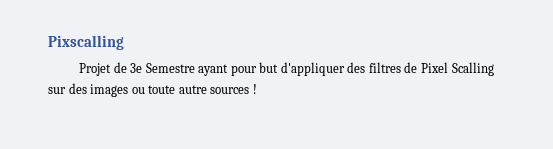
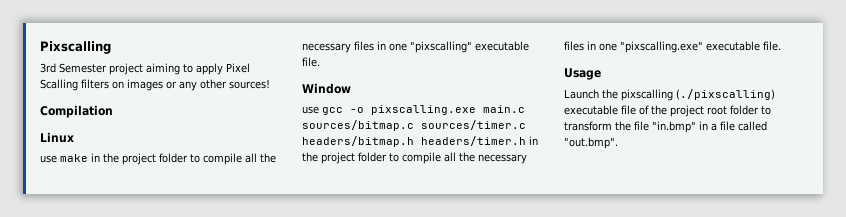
[79,62,494,76] [48,83,257,97] Projet de 3e Semestre ayant pour but d'appliquer des filtres de Pixel Scalling sur des images ou toute autre sources ! -> [40,63,250,75] [40,79,270,91] [40,105,113,118] [40,132,74,143] [40,153,276,165] [302,41,529,53] [302,57,320,67] [302,83,351,94] [302,105,525,115] [302,120,526,131] [302,136,538,147] [302,152,527,164] [564,41,781,53] [564,68,601,80] [564,89,775,101] [564,105,771,117] [564,121,767,133] [564,137,618,149] 3rd Semester project aiming to apply Pixel Scalling filters on images or any other sources! // Compilation // Linux // use make in the project folder to compile all the necessary files in one "pixscalling" executable file. // Window // use gcc -o pixscalling.exe main.c sources/bitmap.c sources/timer.c headers/bitmap.h headers/timer.h in the project folder to compile all the necessary files in one "pixscalling.exe" executable file. // Usage // Launch the pixscalling (./pixscalling) executable file of the project root folder to transform the file "in.bmp" in a file called "out.bmp".

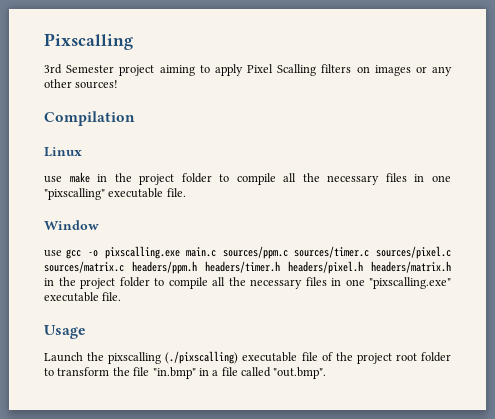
[302,120,526,131] [302,136,526,147] sources/bitmap.c sources/timer.c headers/bitmap.h headers/timer.h -> [222,246,452,259] [44,261,451,274] sources/ppm.c sources/timer.c sources/pixel.c sources/matrix.c headers/ppm.h headers/timer.h headers/pixel.h headers/matrix.h

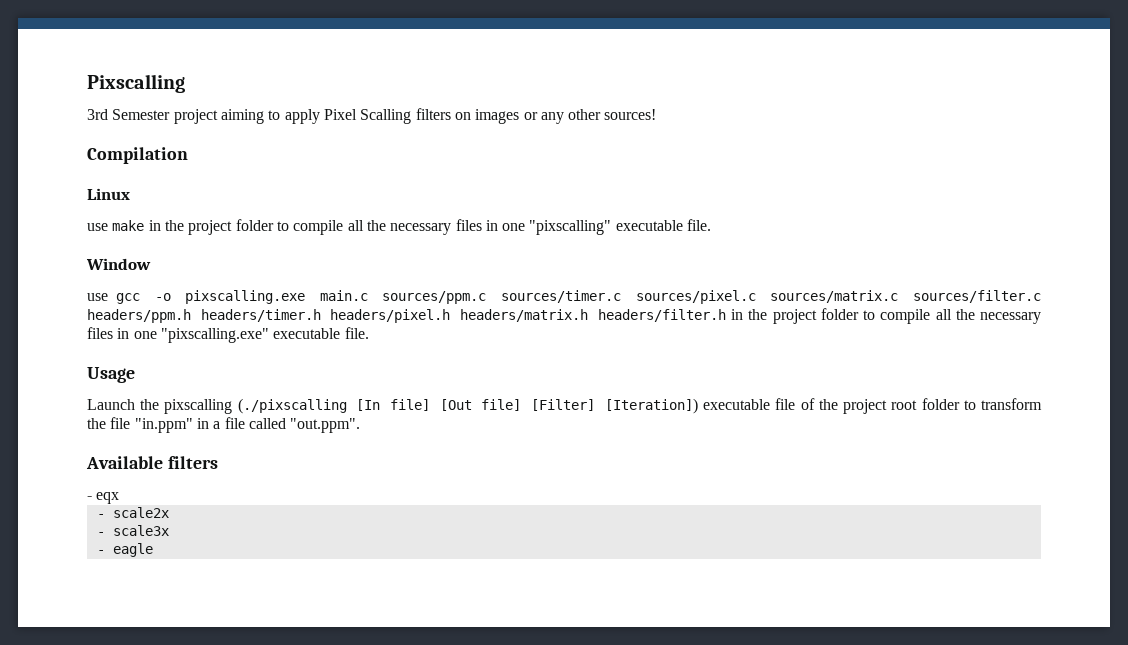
(124, 267) none -> [913,290,1041,303] sources/filter.c
(451, 267) none -> [597,309,726,322] headers/filter.h
[165,351,239,364] (./pixscalling) -> [237,398,698,414] (./pixscalling [In file] [Out file] [Filter] [Iteration])
[152,367,196,379] "in.bmp" -> [134,418,193,433] "in.ppm"
[273,367,327,379] "out.bmp". -> [290,418,361,433] [86,456,218,469] [87,492,120,504] [96,507,169,518] [96,525,169,536] [96,543,153,557] "out.ppm". // Available filters // - eqx // - scale2x // - scale3x // - eagle

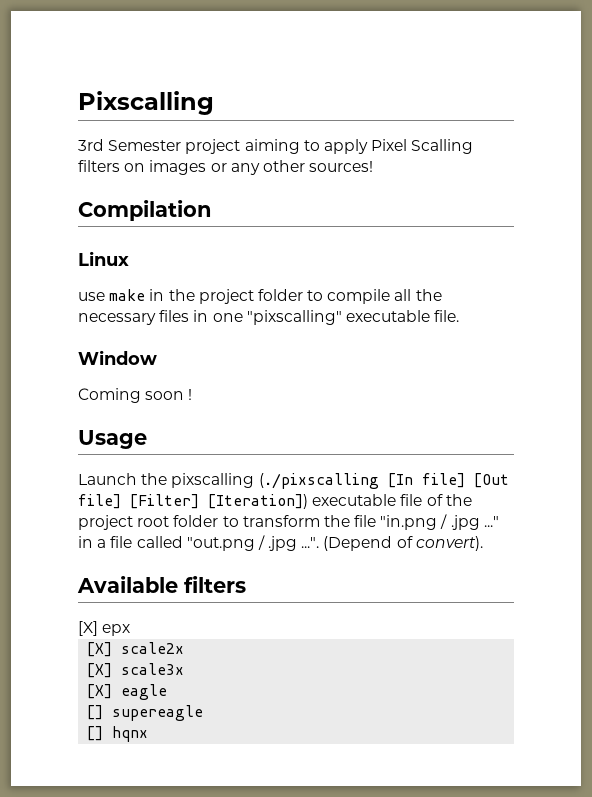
[87,290,1041,304] [87,308,1041,324] [87,327,369,343] use gcc -o pixscalling.exe main.c sources/ppm.c sources/timer.c sources/pixel.c sources/matrix.c sources/filter.c headers/ppm.h headers/timer.h headers/pixel.h headers/matrix.h headers/filter.h in the project folder to compile all the necessary files in one "pixscalling.exe" executable file. -> [78,388,193,403] Coming soon !
[134,417,361,433] "in.ppm" in a file called "out.ppm". -> [380,514,499,530] [78,535,483,551] "in.png / .jpg ..." in a file called "out.png / .jpg ...". (Depend of convert).
[87,492,120,504] [96,514,105,518] - eqx // - -> [78,621,131,636] [87,642,113,657] [X] epx // [X]
[96,532,105,536] - -> [87,663,113,678] [X]
[96,550,105,554] - -> [87,684,113,699] [X]
(153, 550) none -> [87,705,204,721] [87,726,149,742] // [] supereagle // [] hqnx

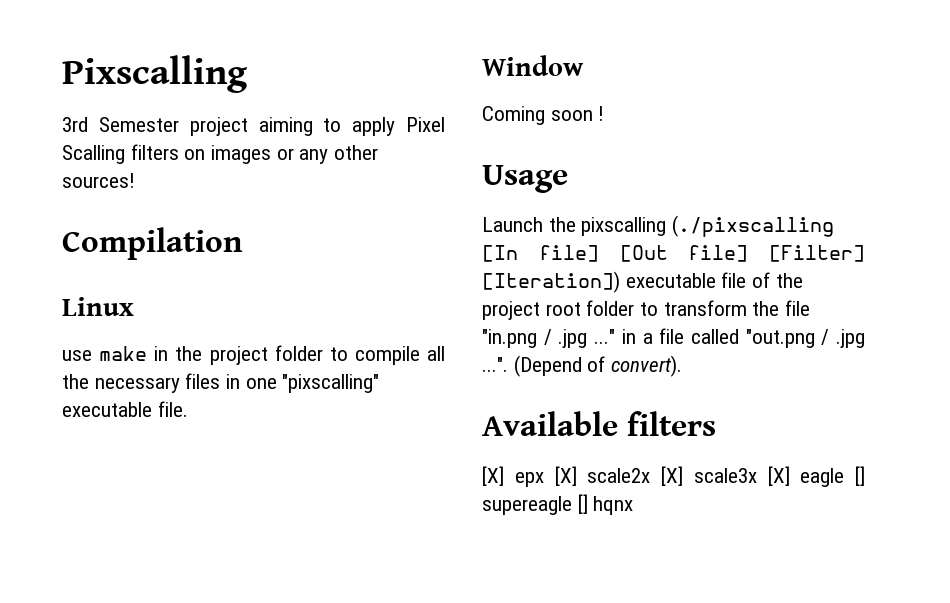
(131, 630) // -> (544, 479) none
(185, 648) // -> (651, 475) none
(185, 669) // -> (757, 475) none
(168, 692) // -> (845, 477) none
(204, 713) // -> (572, 505) none

